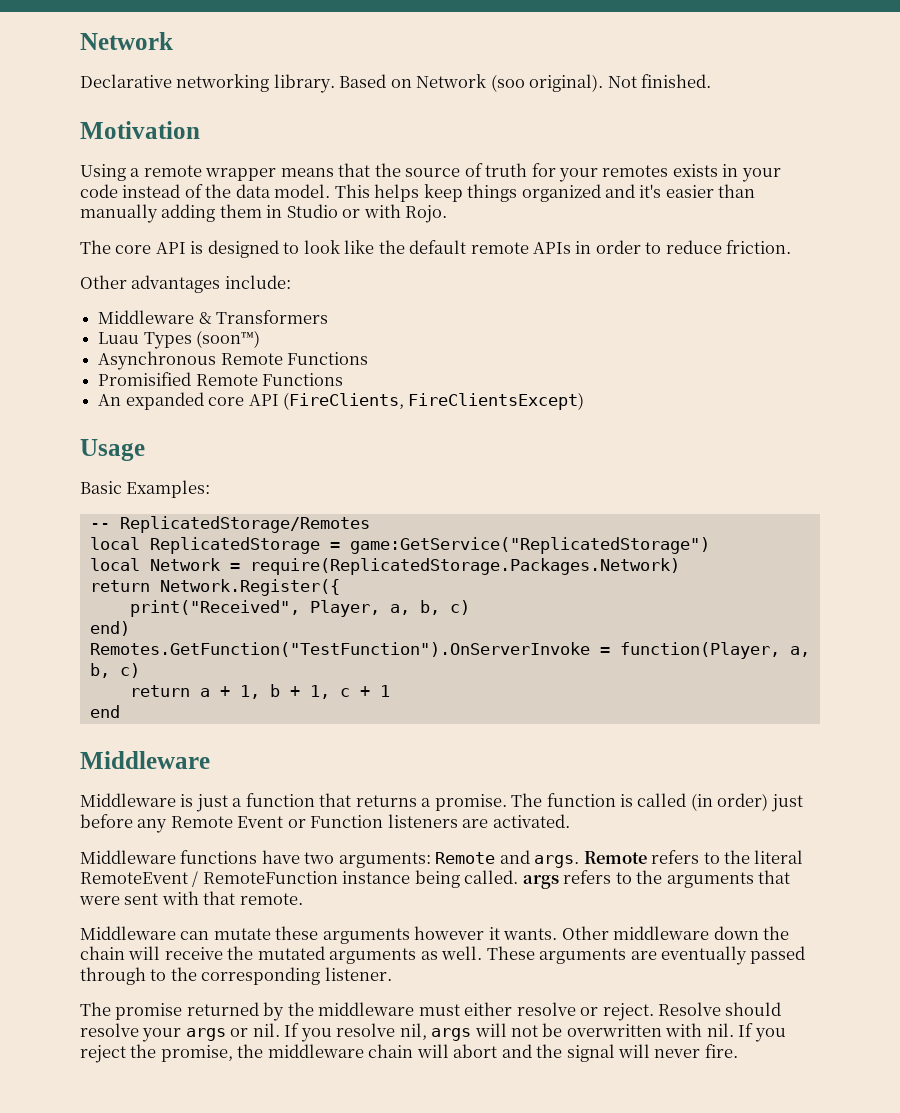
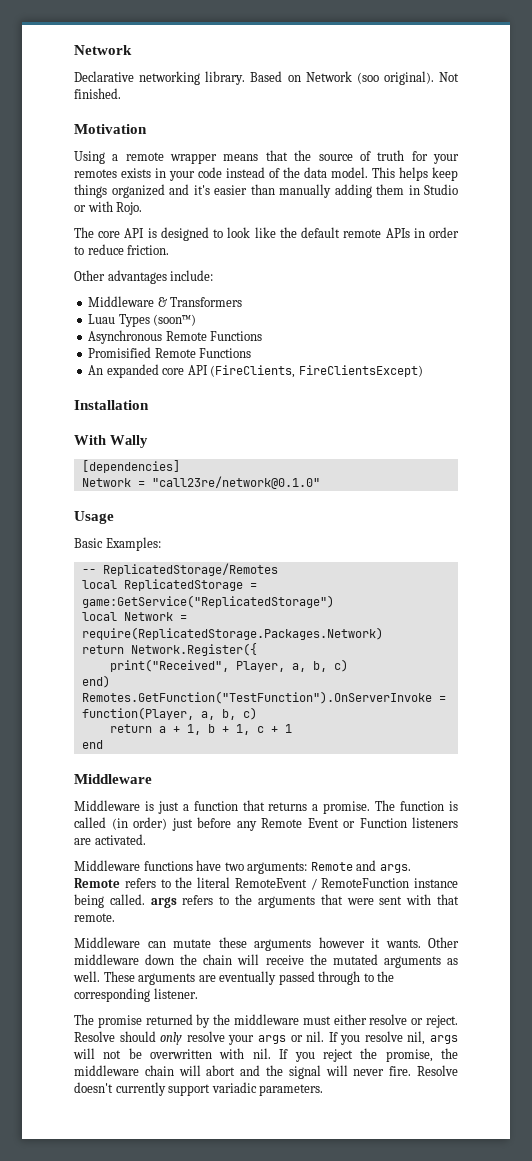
(585, 401) none -> [74,400,149,410] [74,435,148,448] [81,460,180,473] [81,476,320,489] // Installation // With Wally // [dependencies] // Network = "call23re/network@0.1.0"
(782, 1009) none -> [160,1032,183,1045] only
(738, 1051) none -> [417,1065,459,1076] [74,1082,324,1096] Resolve doesn't currently support variadic parameters.

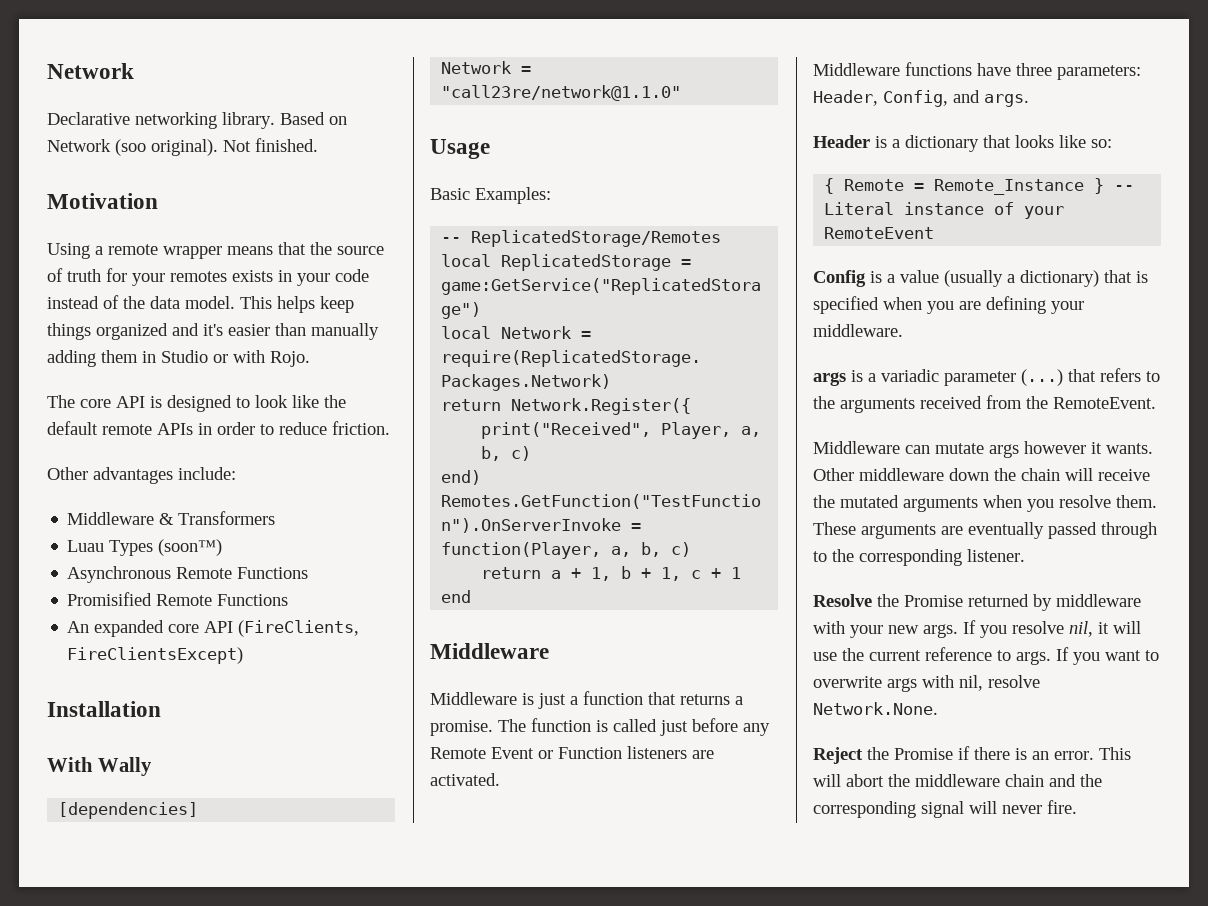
[151,476,320,489] "call23re/network@0.1.0" -> [441,85,682,101] "call23re/network@1.1.0"
[111,817,167,830] (in order) -> (657, 725) none
[224,860,411,874] [74,877,458,890] [74,894,459,908] [74,913,115,922] two arguments: Remote and args. Remote refers to the literal RemoteEvent / RemoteFunction instance being called. args refers to the arguments that were sent with that remote. -> [1016,63,1141,80] [813,90,1029,107] [813,135,1112,152] [824,178,1135,195] [824,202,1065,219] [824,227,935,239] [813,270,1148,287] [813,296,1084,314] [813,324,903,337] [813,368,1160,386] [813,395,1156,413] three parameters: Header, Config, and args. // Header is a dictionary that looks like so: // { Remote = Remote_Instance } -- Literal instance of your RemoteEvent // Config is a value (usually a dictionary) that is specified when you are defining your middleware. // args is a variadic parameter (...) that refers to the arguments received from the RemoteEvent.
[218,937,311,951] these arguments -> [989,444,1019,458] args
[447,958,458,965] [73,971,100,982] as well. -> [983,495,1157,512] when you resolve them.
[74,1014,459,1028] [74,1031,458,1045] [73,1048,433,1062] The promise returned by the middleware must either resolve or reject. Resolve should only resolve your args or nil. If you resolve nil, args will not be overwritten with nil. If you reject the promise, -> [813,594,1141,611] [813,620,1141,638] [813,647,1159,665] [813,675,1040,692] [813,702,938,715] [813,746,1131,764] [813,774,884,787] Resolve the Promise returned by middleware with your new args. If you resolve nil, it will use the current reference to args. If you want to overwrite args with nil, resolve Network.None. // Reject the Promise if there is an error. This will abort
[178,1065,236,1076] will abort -> (1044, 780) none
(283, 1070) none -> [813,801,916,818] corresponding
[417,1065,459,1076] [74,1082,324,1096] Resolve doesn't currently support variadic parameters. -> (1077, 807) none

